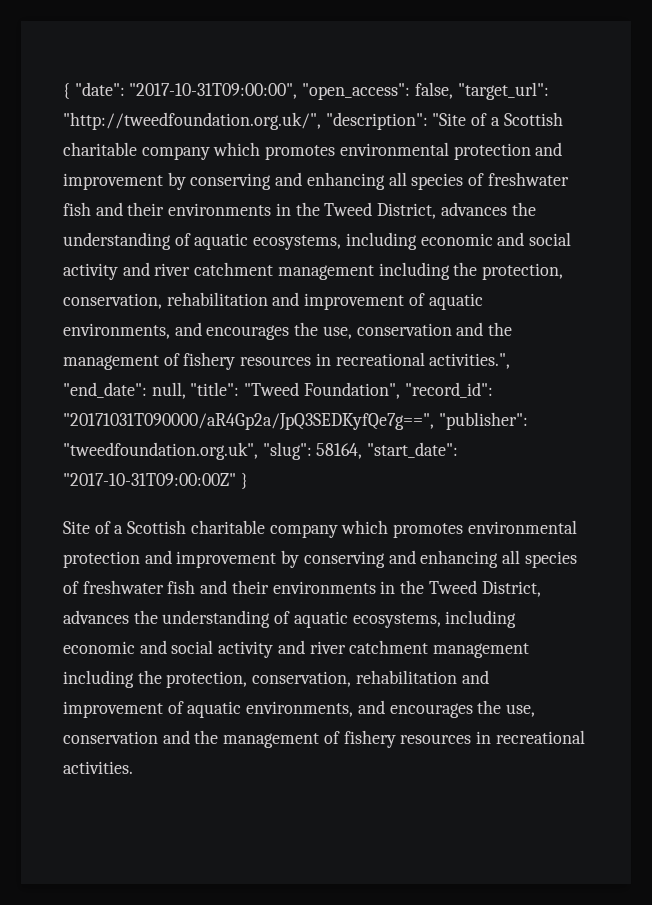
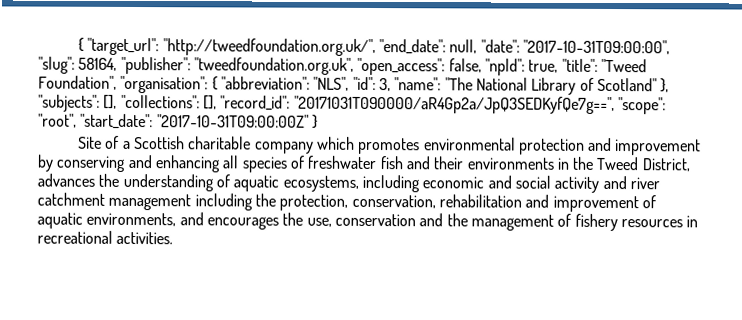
[63,82,549,100] [63,112,563,130] [63,142,563,160] [63,172,569,190] [63,202,536,219] [63,232,572,250] [63,262,564,280] [63,292,483,310] [63,322,513,340] [63,352,511,370] [63,382,493,399] [63,412,528,430] [63,442,363,460] { "date": "2017-10-31T09:00:00", "open_access": false, "target_url": "http://tweedfoundation.org.uk/", "description": "Site of a Scottish charitable company which promotes environmental protection and improvement by conserving and enhancing all species of freshwater fish and their environments in the Tweed District, advances the understanding of aquatic ecosystems, including economic and social activity and river catchment management including the protection, conservation, rehabilitation and improvement of aquatic environments, and encourages the use, conservation and the management of fishery resources in recreational activities.", "end_date": null, "title": "Tweed Foundation", "record_id": "20171031T090000/aR4Gp2a/JpQ3SEDKyfQe7g==", "publisher": "tweedfoundation.org.uk", "slug": 58164, -> [77,37,670,57] [38,56,647,76] [38,75,670,95] [38,94,666,115] [38,113,77,128] { "target_url": "http://tweedfoundation.org.uk/", "end_date": null, "date": "2017-10-31T09:00:00", "slug": 58164, "publisher": "tweedfoundation.org.uk", "open_access": false, "npld": true, "title": "Tweed Foundation", "organisation": { "abbreviation": "NLS", "id": 3, "name": "The National Library of Scotland" }, "subjects": [], "collections": [], "record_id": "20171031T090000/aR4Gp2a/JpQ3SEDKyfQe7g==", "scope": "root",

